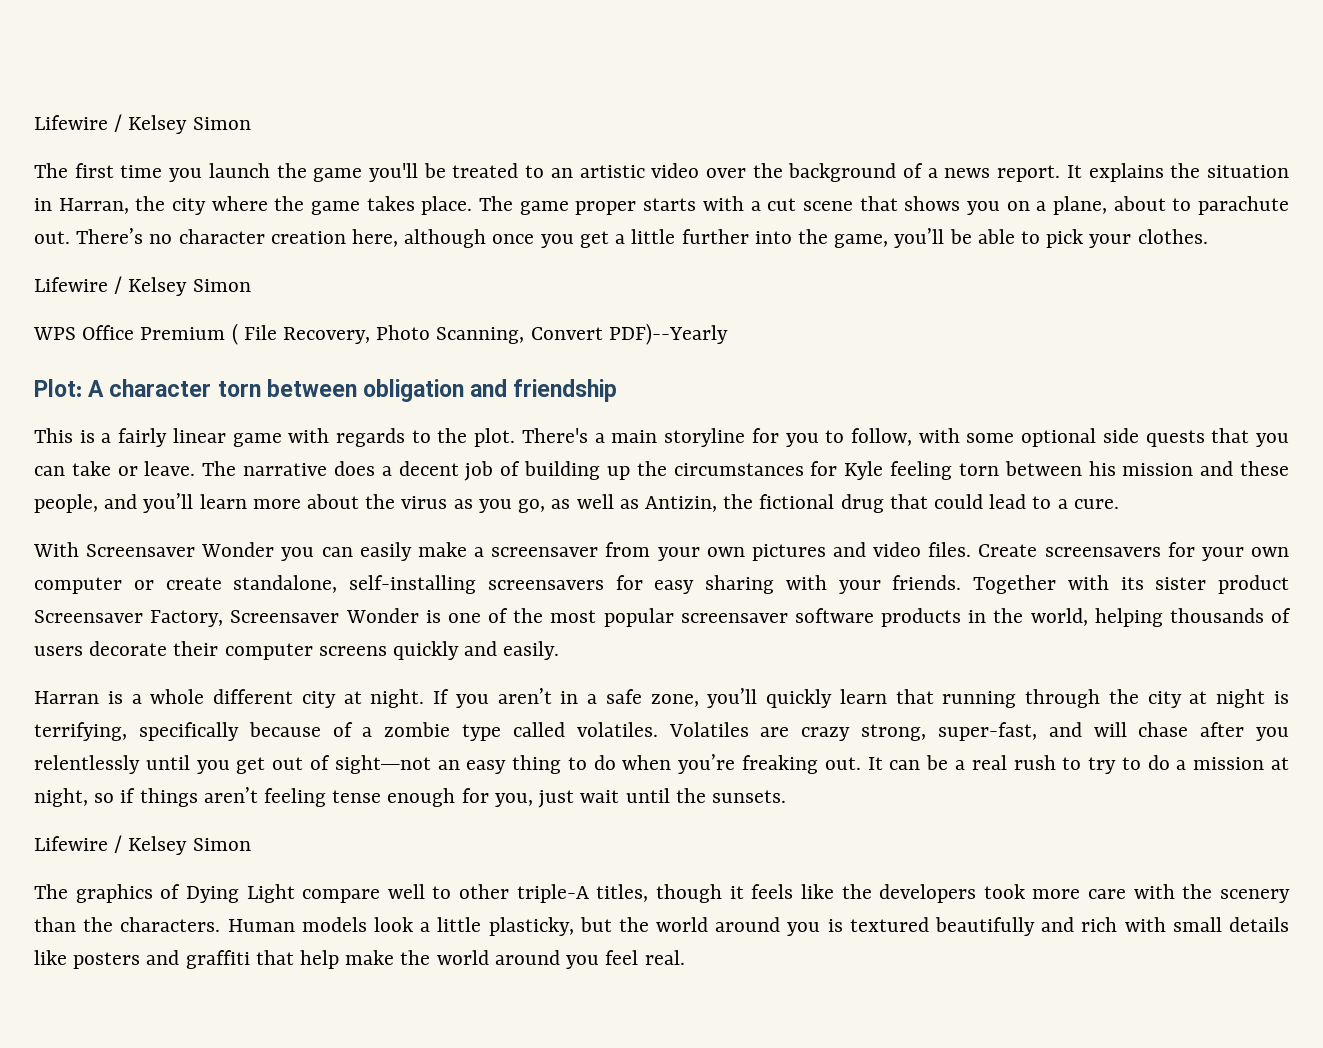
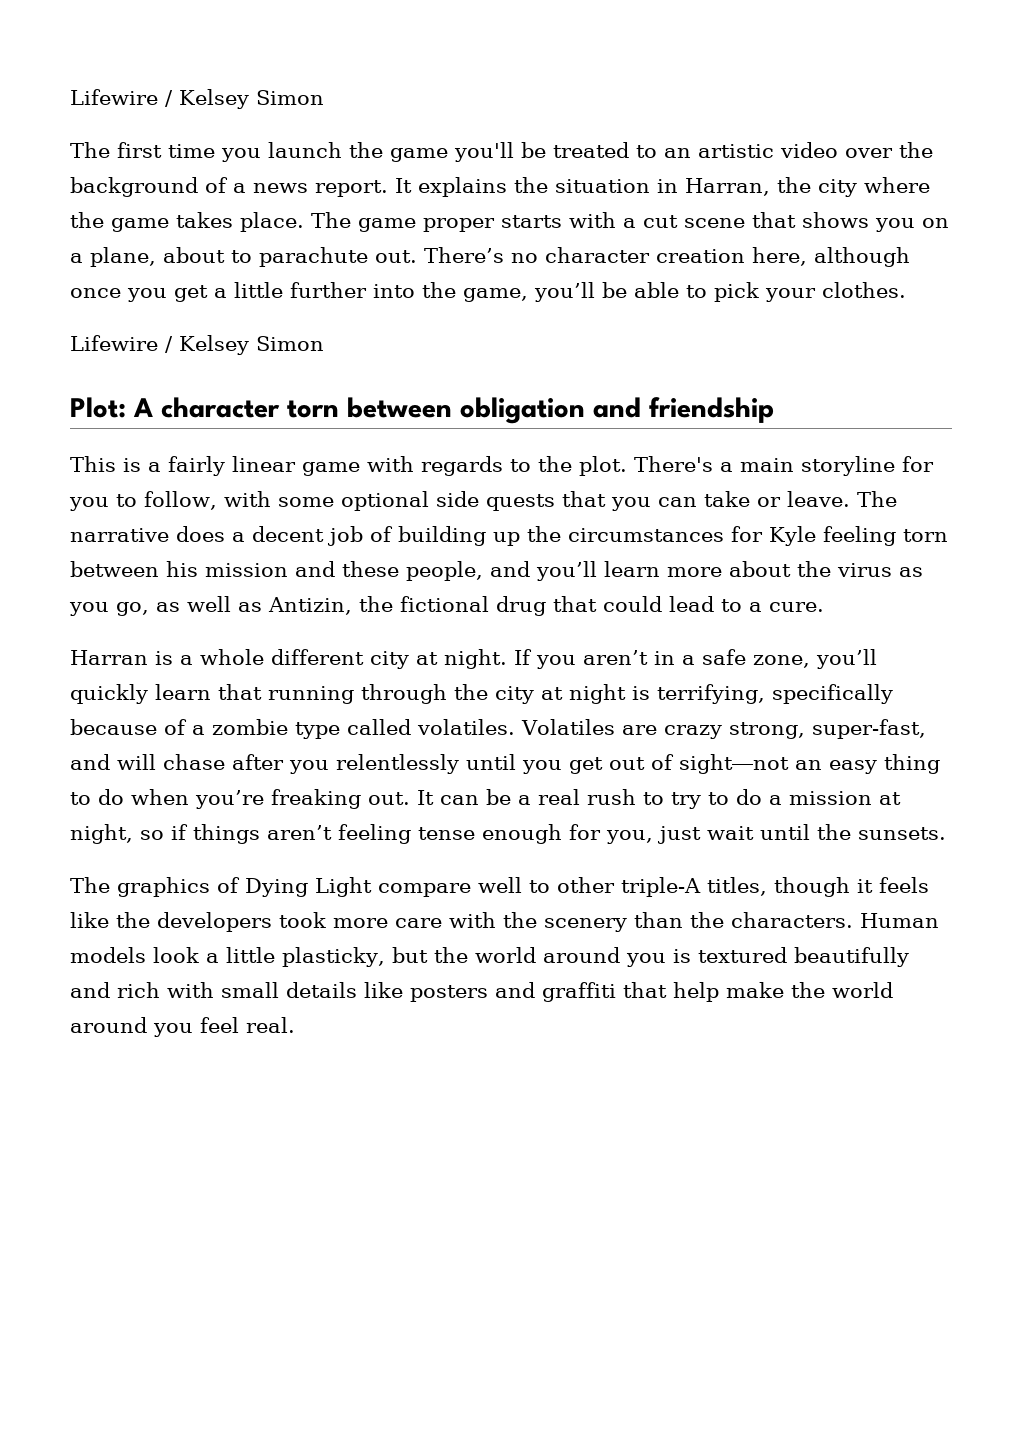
[33,323,728,345] // WPS Office Premium ( File Recovery, Photo Scanning, Convert PDF)--Yearly -> (324, 343) none
[33,542,1289,561] [34,575,1289,594] [34,608,1292,627] [34,641,560,660] // With Screensaver Wonder you can easily make a screensaver from your own pictures and video files. Create screensavers for your own computer or create standalone, self-installing screensavers for easy sharing with your friends. Together with its sister product Screensaver Factory, Screensaver Wonder is one of the most popular screensaver software products in the world, helping thousands of users decorate their computer screens quickly and easily. -> (824, 607) none
[34,835,251,855] // Lifewire / Kelsey Simon -> (946, 833) none

